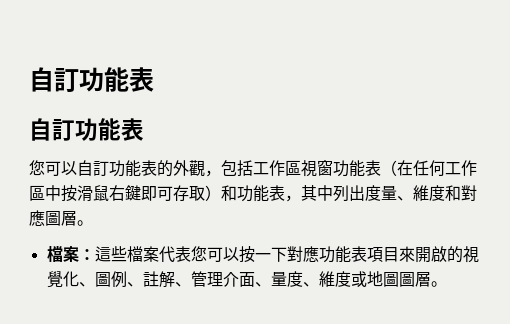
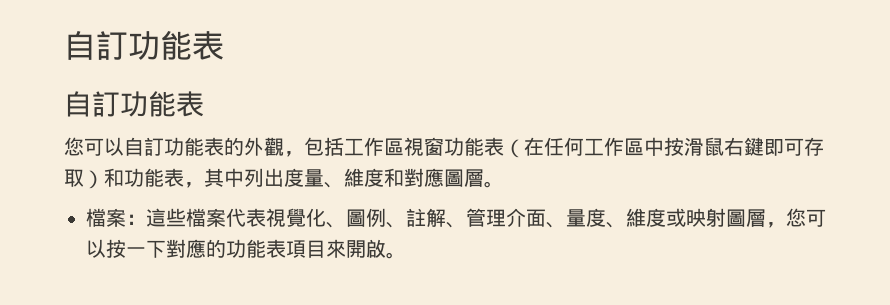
[190,246,463,263] 您可以按一下對應功能表項目來開啟的 -> (266, 217) none
[366,271,431,287] 地圖圖層 -> [686,208,826,228] [86,239,386,258] 映射圖層，您可以按一下對應的功能表項目來開啟

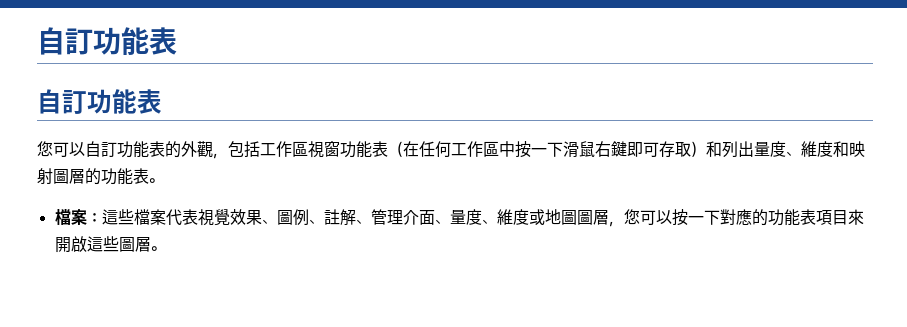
(684, 146) none -> [531,142,563,157] 一下
[124,168,484,188] 功能表，其中列出度量、維度和對應圖層 -> [722,141,865,158] [37,168,149,185] 列出量度、維度和映射圖層的功能表
[306,208,326,227] 化 -> [229,209,262,225] 效果
[686,208,726,227] 映射 -> [544,209,577,225] 地圖
(386, 248) none -> [86,236,151,252] 這些圖層

